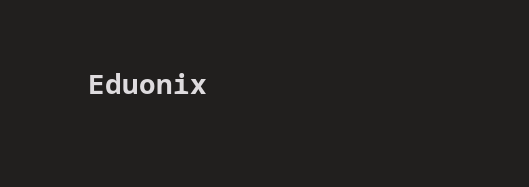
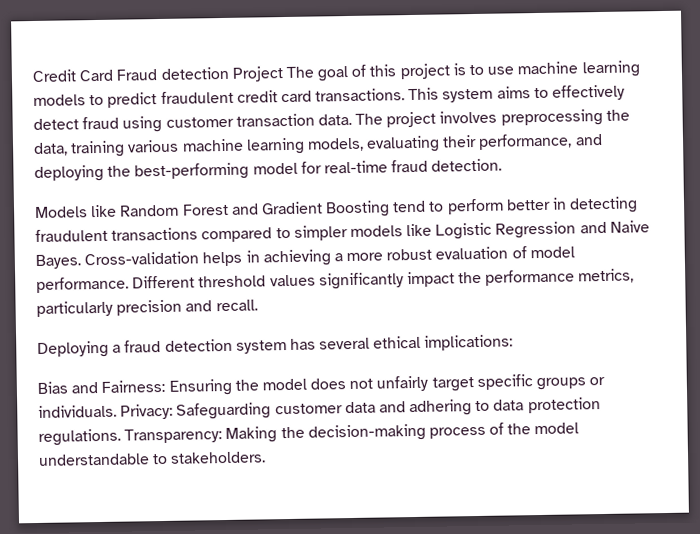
[88,73,207,94] Eduonix -> [32,60,641,83] [33,84,626,108] [33,108,630,133] [33,133,603,158] [34,158,503,182] [35,196,639,218] [35,220,650,243] [35,246,575,269] [36,268,635,293] [36,299,258,317] [37,334,514,358] [37,374,606,396] [38,397,601,420] [38,422,580,446] [38,451,267,466] Credit Card Fraud detection Project The goal of this project is to use machine learning models to predict fraudulent credit card transactions. This system aims to effectively detect fraud using customer transaction data. The project involves preprocessing the data, training various machine learning models, evaluating their performance, and deploying the best-performing model for real-time fraud detection. // Models like Random Forest and Gradient Boosting tend to perform better in detecting fraudulent transactions compared to simpler models like Logistic Regression and Naive Bayes. Cross-validation helps in achieving a more robust evaluation of model performance. Different threshold values significantly impact the performance metrics, particularly precision and recall. // Deploying a fraud detection system has several ethical implications: // Bias and Fairness: Ensuring the model does not unfairly target specific groups or individuals. Privacy: Safeguarding customer data and adhering to data protection regulations. Transparency: Making the decision-making process of the model understandable to stakeholders.

